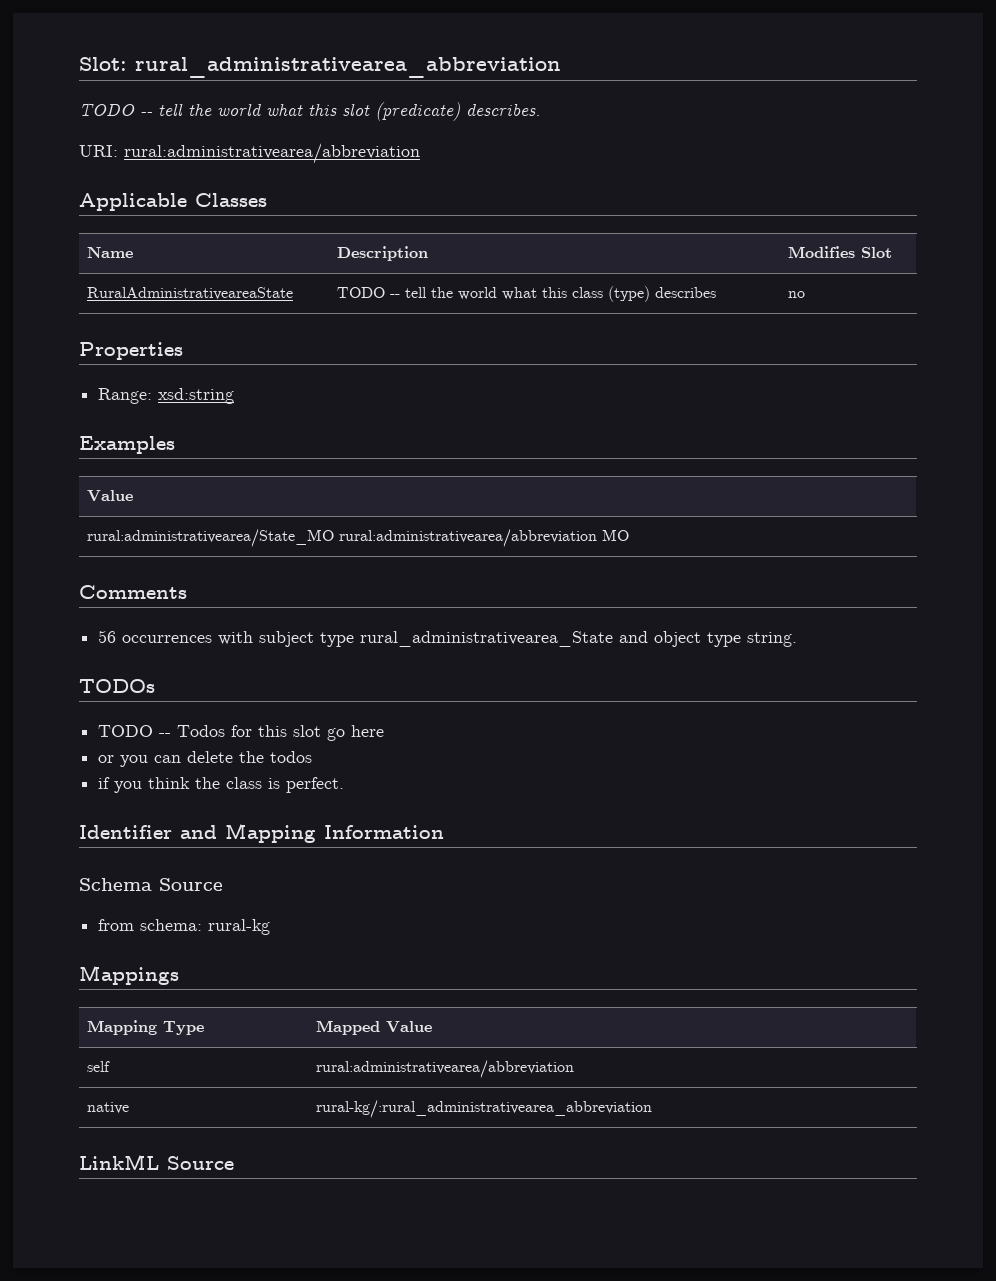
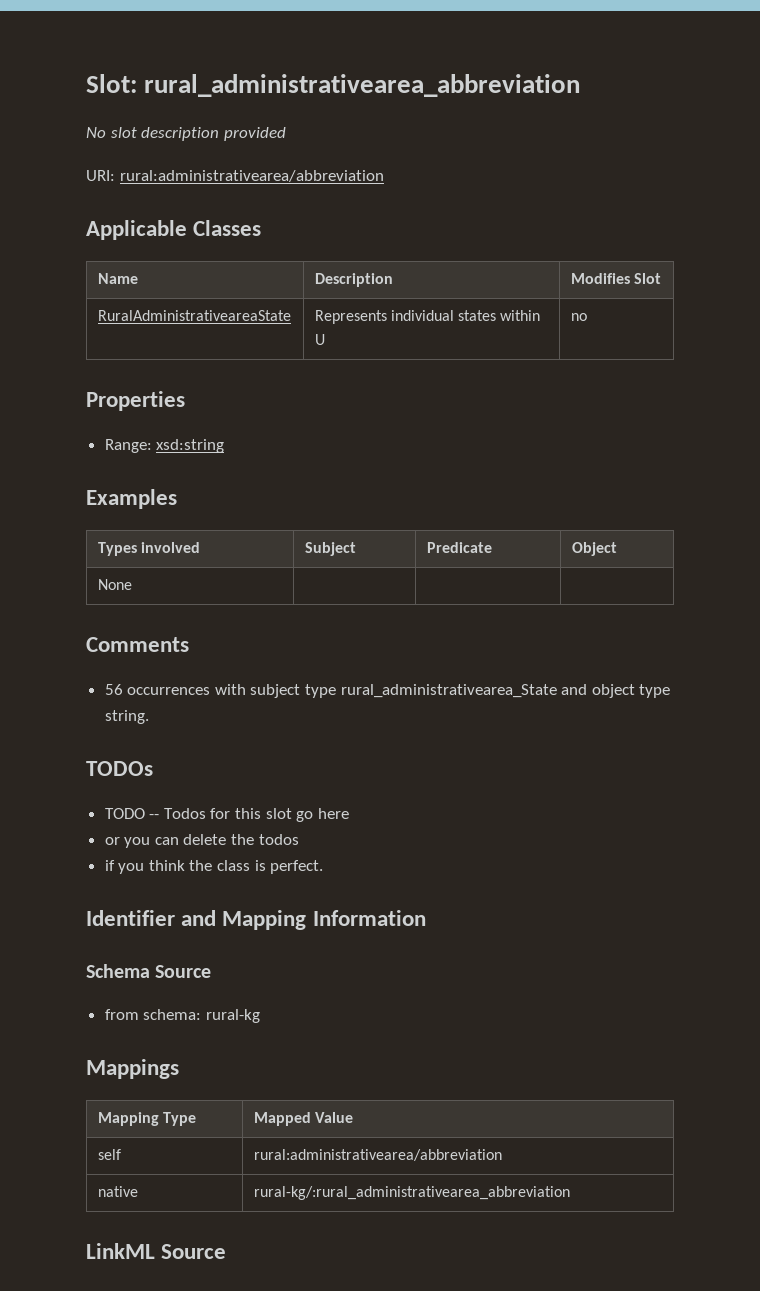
[79,102,541,121] TODO -- tell the world what this slot (predicate) describes. -> [86,127,286,141] No slot description provided
[336,286,716,302] TODO -- tell the world what this class (type) describes -> [314,310,541,324] [314,334,325,345] Represents individual states within U
[86,490,133,502] [86,529,629,547] Value // rural:administrativearea/State_MO rural:administrativearea/abbreviation MO -> [97,542,200,556] [304,542,356,556] [426,542,492,553] [571,542,617,556] [97,579,132,590] Types involved | Subject | Predicate | Object // None | | |

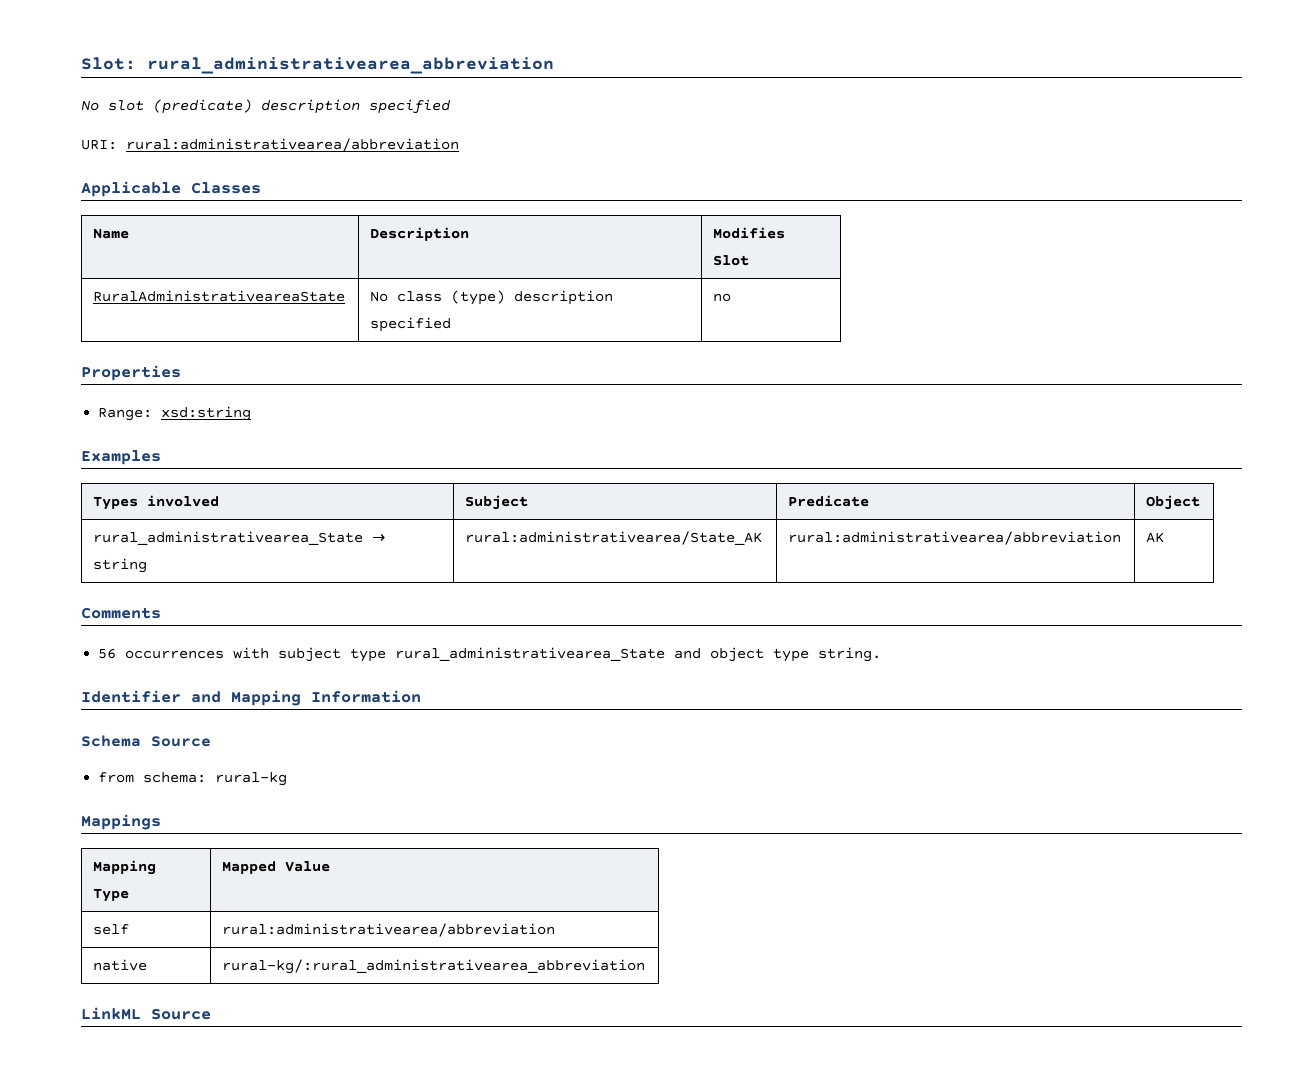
[141,127,286,141] description provided -> [153,99,451,114] (predicate) description specified
[314,310,541,324] [314,334,325,345] Represents individual states within U -> [370,290,614,305] [370,317,452,332] No class (type) description specified
[97,579,132,590] None | | | -> [93,531,386,545] [93,558,148,573] [465,531,763,545] [788,531,1122,545] [1146,532,1165,543] rural_administrativearea_State → string | rural:administrativearea/State_AK | rural:administrativearea/abbreviation | AK
[86,761,153,776] [104,808,349,822] [104,834,299,848] [104,860,324,874] // TODOs // TODO -- Todos for this slot go here // or you can delete the todos // if you think the class is perfect. -> (882, 654) none

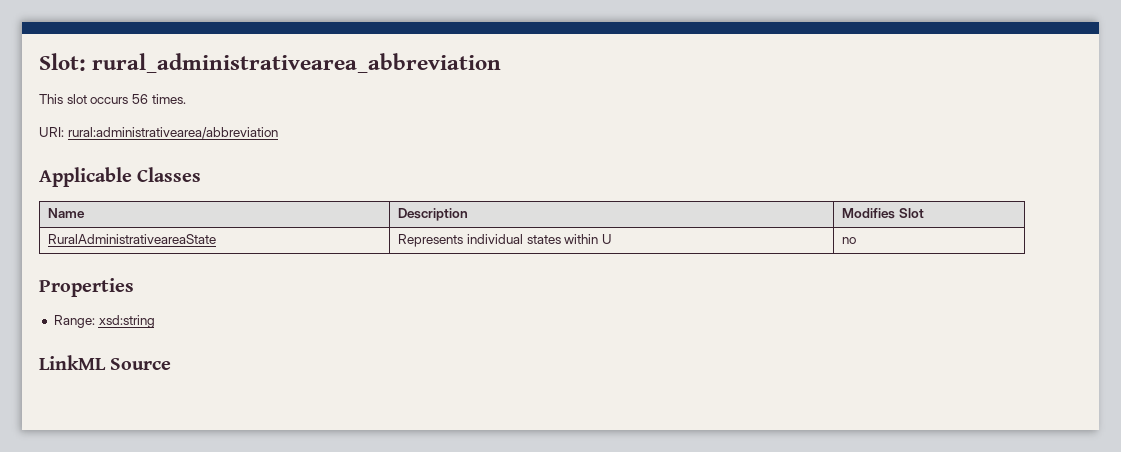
[81,99,451,114] No slot (predicate) description specified -> [39,94,186,104] This slot occurs 56 times.
[370,290,614,305] [370,317,452,332] No class (type) description specified -> [398,234,612,247] Represents individual states within U
[81,450,161,465] [93,495,220,510] [465,495,529,510] [788,495,870,507] [1146,495,1201,510] [93,531,386,545] [93,558,148,573] [465,531,763,545] [788,531,1122,545] [1146,532,1165,543] [81,607,161,619] [98,647,882,662] [81,690,421,706] [81,735,211,747] [98,772,288,786] [81,814,161,830] [93,860,157,875] [93,889,130,902] [222,861,331,874] [93,924,130,935] [222,923,556,937] [93,959,148,971] [222,959,646,974] // Examples // Types involved | Subject | Predicate | Object // rural_administrativearea_State → string | rural:administrativearea/State_AK | rural:administrativearea/abbreviation | AK // Comments // 56 occurrences with subject type rural_administrativearea_State and object type string. // Identifier and Mapping Information // Schema Source // from schema: rural-kg // Mappings // Mapping Type | Mapped Value // self | rural:administrativearea/abbreviation // native | rural-kg/:rural_administrativearea_abbreviation -> (155, 321) none

